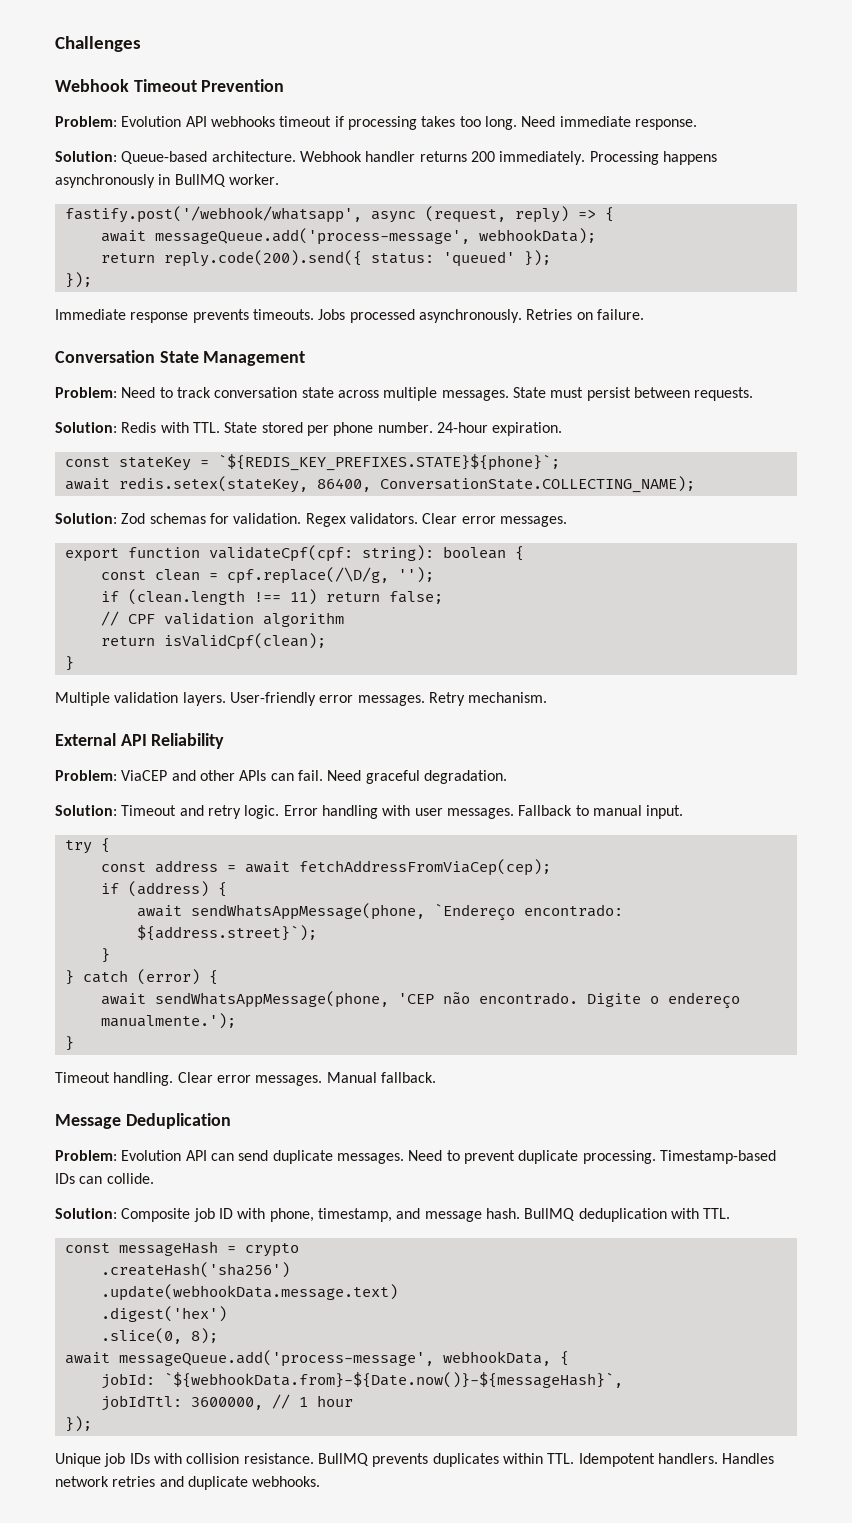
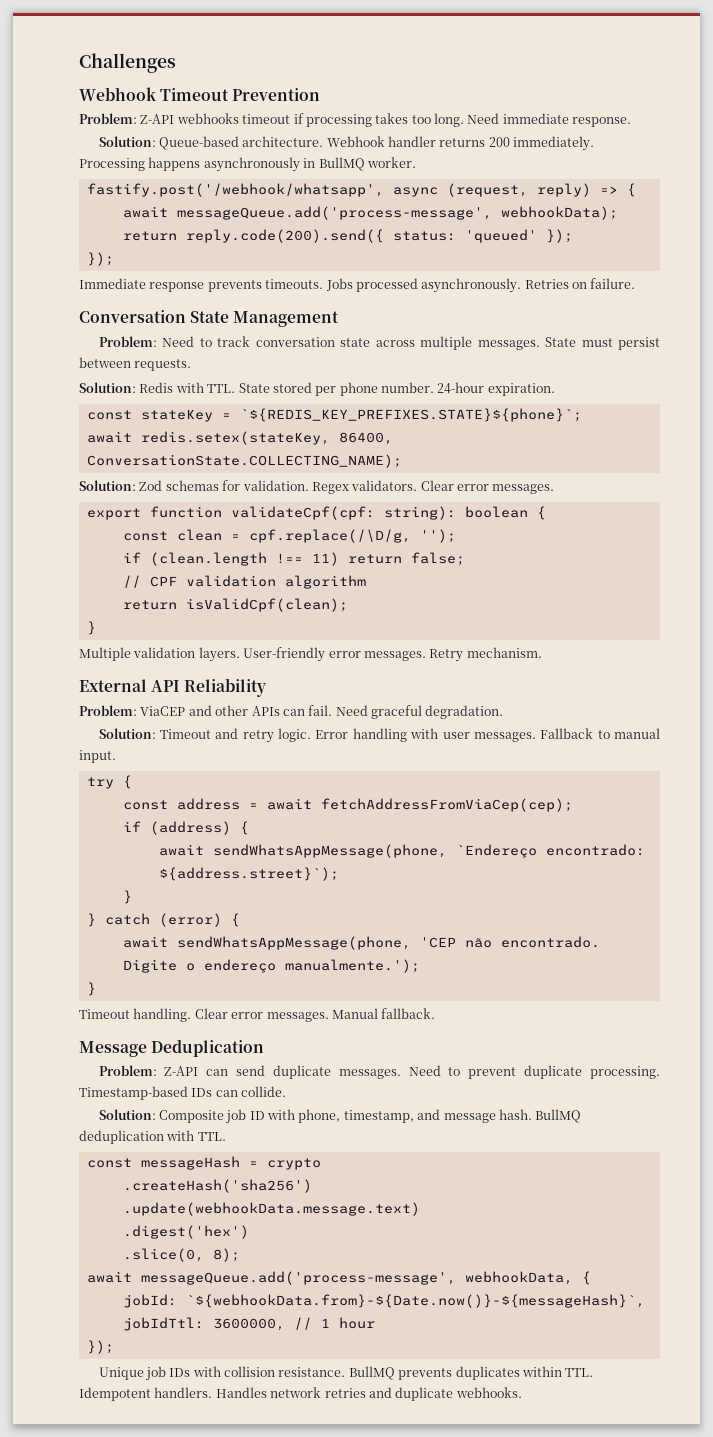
[121,116,207,127] Evolution API -> [140,114,175,124] Z-API
[121,1150,207,1161] Evolution API -> [164,1066,199,1076] Z-API

